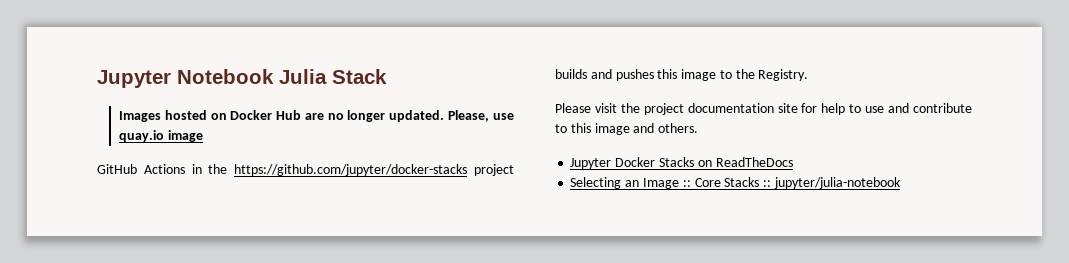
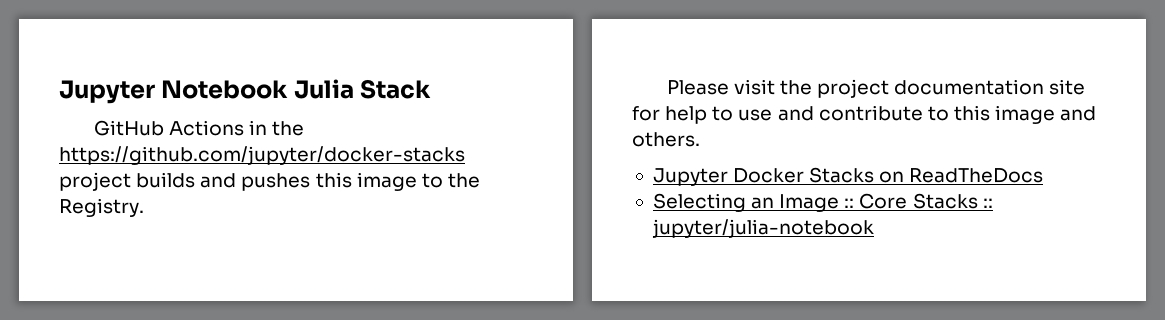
[118,110,514,122] [118,130,203,142] // Images hosted on Docker Hub are no longer updated. Please, use quay.io image -> (432, 89) none

